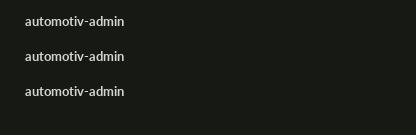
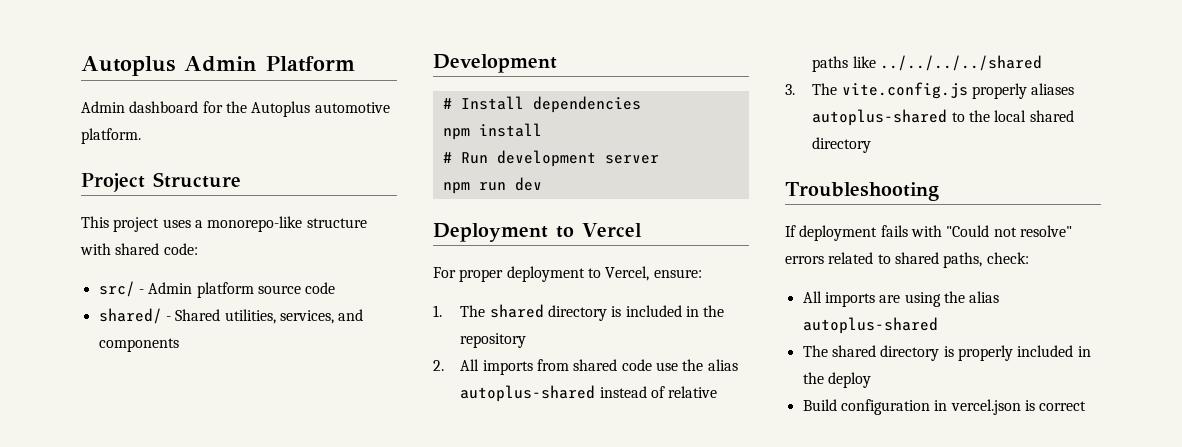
[25,16,124,26] [25,51,124,61] [25,86,124,96] automotiv-admin // automotiv-admin // automotiv-admin -> [81,56,355,76] [81,101,390,117] [81,128,141,144] [81,172,241,192] [81,216,367,232] [80,243,198,255] [98,281,336,298] [98,308,364,324] [98,338,179,352] [433,54,557,73] [442,96,641,113] [442,123,542,140] [442,150,659,167] [442,177,542,194] [433,223,642,242] [433,266,702,282] [433,304,725,321] [460,333,527,348] [433,359,738,375] [460,385,718,402] [812,55,1043,72] [785,82,1075,99] [812,109,1074,126] [812,137,872,153] [785,182,939,201] [785,225,1072,241] [785,252,1029,268] [802,291,1000,307] [802,317,938,334] [802,345,1091,361] [802,372,871,388] [802,399,1087,415] Autoplus Admin Platform // Admin dashboard for the Autoplus automotive platform. // Project Structure // This project uses a monorepo-like structure with shared code: // src/ - Admin platform source code // shared/ - Shared utilities, services, and components // Development // # Install dependencies // npm install // # Run development server // npm run dev // Deployment to Vercel // For proper deployment to Vercel, ensure: // 1. The shared directory is included in the repository // 2. All imports from shared code use the alias autoplus-shared instead of relative paths like ../../../../shared // 3. The vite.config.js properly aliases autoplus-shared to the local shared directory // Troubleshooting // If deployment fails with "Could not resolve" errors related to shared paths, check: // All imports are using the alias autoplus-shared // The shared directory is properly included in the deploy // Build configuration in vercel.json is correct

